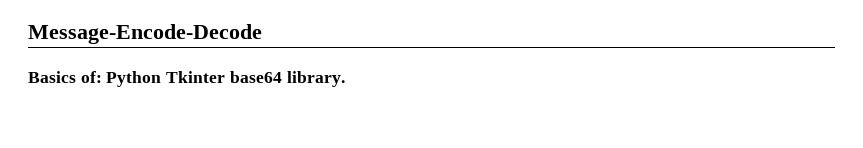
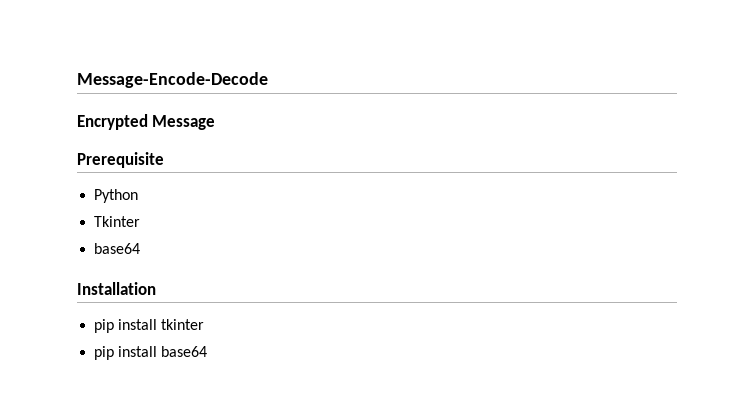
[28,71,102,83] Basics of: -> [77,114,216,130] [77,152,164,168] Encrypted Message // Prerequisite //
(162, 79) none -> (139, 196) //
[229,71,345,87] base64 library. -> [94,243,141,254] [77,282,156,295] [94,319,205,333] [94,346,208,360] // base64 // Installation // pip install tkinter // pip install base64

